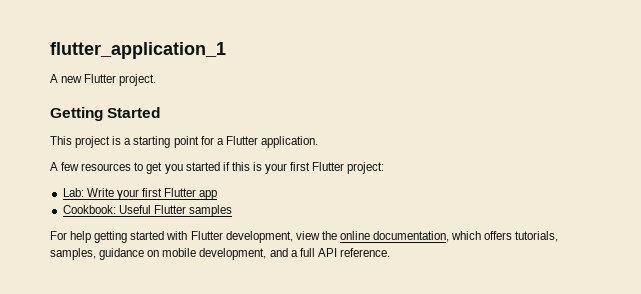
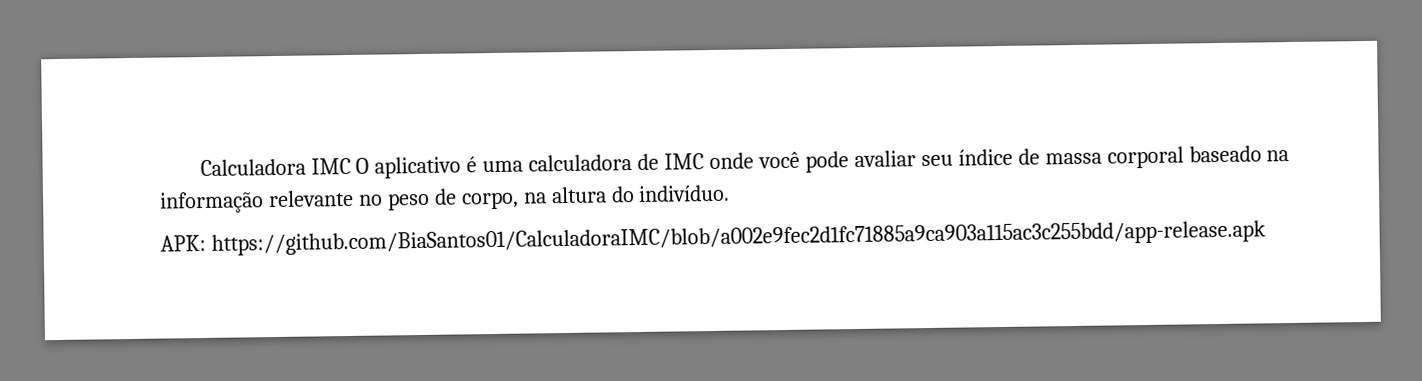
[50,42,226,59] [50,74,157,86] [50,107,161,121] [50,136,318,148] [50,162,385,174] [62,188,218,200] [62,205,232,217] [50,231,559,243] [50,248,390,260] flutter_application_1 // A new Flutter project. // Getting Started // This project is a starting point for a Flutter application. // A few resources to get you started if this is your first Flutter project: // Lab: Write your first Flutter app // Cookbook: Useful Flutter samples // For help getting started with Flutter development, view the online documentation, which offers tutorials, samples, guidance on mobile development, and a full API reference. -> [199,145,1290,179] [159,184,731,214] [160,220,1266,256] Calculadora IMC O aplicativo é uma calculadora de IMC onde você pode avaliar seu índice de massa corporal baseado na informação relevante no peso de corpo, na altura do indivíduo. // APK: https://github.com/BiaSantos01/CalculadoraIMC/blob/a002e9fec2d1fc71885a9ca903a115ac3c255bdd/app-release.apk

